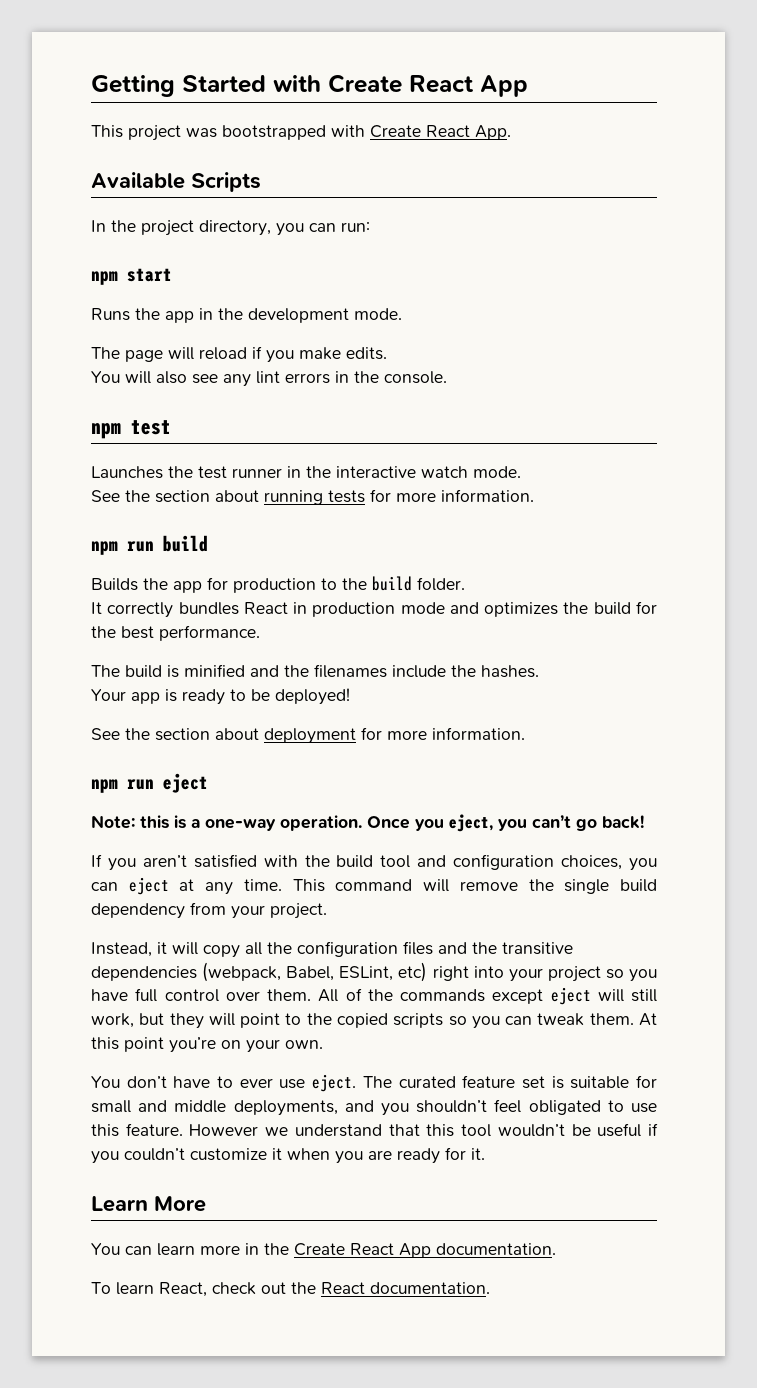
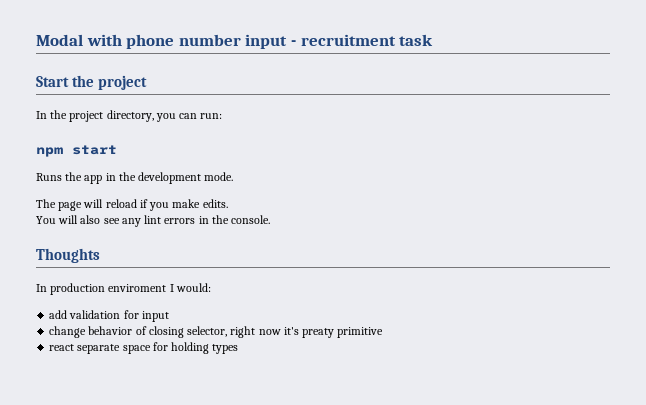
[91,74,528,97] [91,125,511,141] [91,172,261,192] Getting Started with Create React App // This project was bootstrapped with Create React App. // Available Scripts -> [36,34,434,49] [36,75,148,90] Modal with phone number input - recruitment task // Start the project
[91,420,171,439] [91,466,521,479] [91,489,534,505] [91,535,208,555] [91,576,465,593] [91,601,657,618] [91,625,260,641] [91,664,539,678] [91,688,350,705] [91,727,525,744] [91,773,208,793] [91,814,644,832] [91,854,658,871] [91,877,657,895] [91,902,327,919] [91,941,573,958] [91,962,658,982] [91,987,657,1005] [91,1013,657,1029] [91,1037,323,1053] [91,1074,657,1092] [91,1099,657,1116] [91,1123,659,1137] [91,1147,485,1164] [91,1196,206,1212] [91,1243,556,1258] [91,1282,490,1297] npm test // Launches the test runner in the interactive watch mode. // See the section about running tests for more information. // npm run build // Builds the app for production to the build folder. // It correctly bundles React in production mode and optimizes the build for the best performance. // The build is minified and the filenames include the hashes. // Your app is ready to be deployed! // See the section about deployment for more information. // npm run eject // Note: this is a one-way operation. Once you eject, you can’t go back! // If you aren’t satisfied with the build tool and configuration choices, you can eject at any time. This command will remove the single build dependency from your project. // Instead, it will copy all the configuration files and the transitive dependencies (webpack, Babel, ESLint, etc) right into your project so you have full control over them. All of the commands except eject will still work, but they will point to the copied scripts so you can tweak them. At this point you’re on your own. // You don’t have to ever use eject. The curated feature set is suitable for small and middle deployments, and you shouldn’t feel obligated to use this feature. However we understand that this tool wouldn’t be useful if you couldn’t customize it when you are ready for it. // Learn More // You can learn more in the Create React App documentation. // To learn React, check out the React documentation. -> [36,248,100,263] [36,283,211,295] [49,310,169,322] [49,326,384,338] [49,342,239,354] Thoughts // In production enviroment I would: // add validation for input // change behavior of closing selector, right now it's preaty primitive // react separate space for holding types

